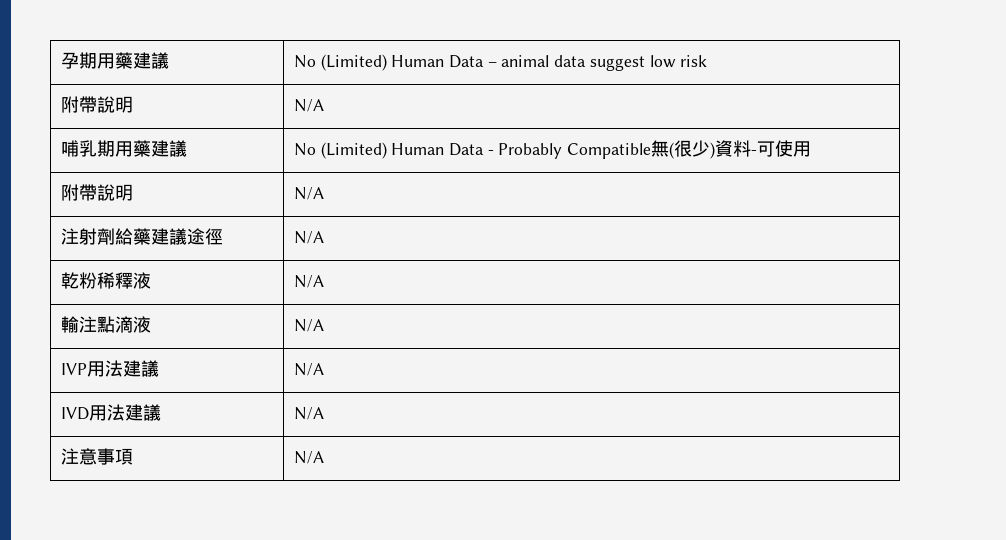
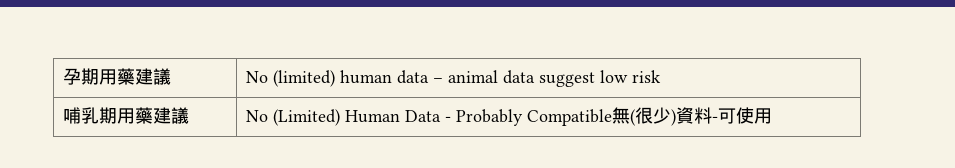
[320,54,484,71] (Limited) Human Data -> [272,70,429,87] (limited) human data
[60,96,133,113] [293,99,324,112] // 附帶說明 | N/A -> (661, 76) none
[60,184,133,201] [293,187,324,200] [60,228,223,245] [293,231,324,244] [60,272,151,289] [293,275,324,288] [60,316,151,333] [293,319,324,332] [60,360,159,377] [293,363,324,376] [60,404,161,421] [293,407,324,420] [60,448,133,465] [293,451,324,464] // 附帶說明 | N/A // 注射劑給藥建議途徑 | N/A // 乾粉稀釋液 | N/A // 輸注點滴液 | N/A // IVP用法建議 | N/A // IVD用法建議 | N/A // 注意事項 | N/A -> (772, 116) none

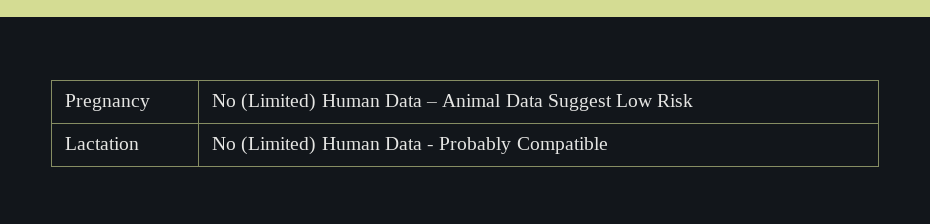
[62,68,171,85] [245,70,661,87] [62,107,189,124] 孕期用藥建議 | No (limited) human data – animal data suggest low risk // 哺乳期用藥建議 -> [65,94,151,111] [212,93,694,112] [65,137,140,150] Pregnancy | No (Limited) Human Data – Animal Data Suggest Low Risk // Lactation
[611,107,772,126] 無(很少)資料-可使用 -> (608, 145) none

